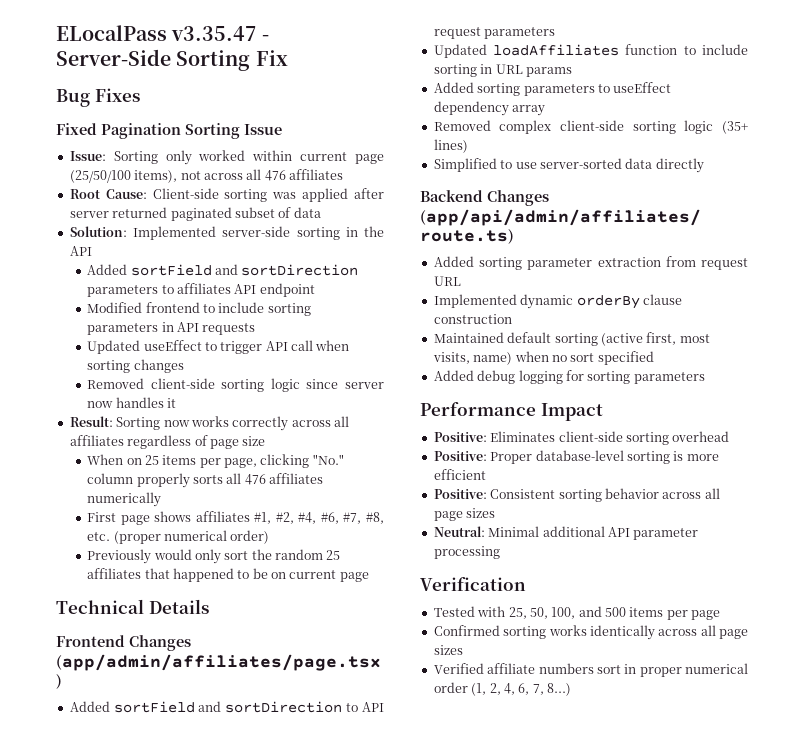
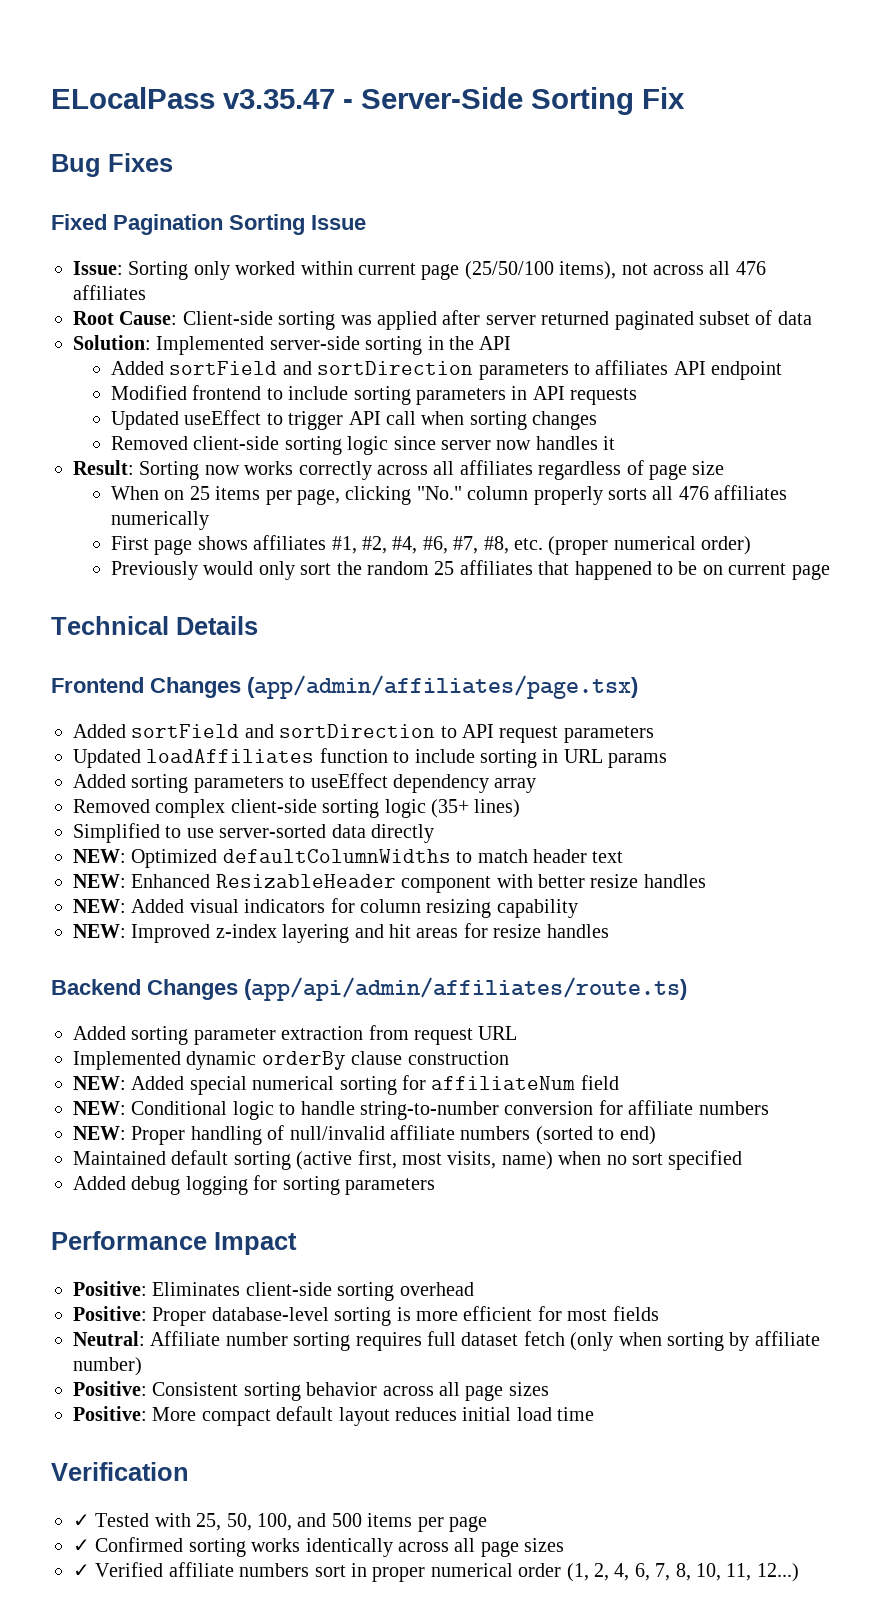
(704, 165) none -> [73,849,624,868] [73,874,706,893] [73,898,578,918] [73,923,609,943] // NEW: Optimized defaultColumnWidths to match header text // NEW: Enhanced ResizableHeader component with better resize handles // NEW: Added visual indicators for column resizing capability // NEW: Improved z-index layering and hit areas for resize handles
(512, 319) none -> [73,1075,619,1095] [73,1100,769,1120] [73,1125,656,1145] // NEW: Added special numerical sorting for affiliateNum field // NEW: Conditional logic to handle string-to-number conversion for affiliate numbers // NEW: Proper handling of null/invalid affiliate numbers (sorted to end)
(486, 474) none -> [537,1306,659,1321] [73,1331,820,1351] [73,1357,142,1376] for most fields // Neutral: Affiliate number sorting requires full dataset fetch (only when sorting by affiliate number)
[433,526,699,540] [433,546,500,559] Neutral: Minimal additional API parameter processing -> [73,1406,595,1426] Positive: More compact default layout reduces initial load time
(526, 584) none -> [73,1514,90,1527] ✓
(721, 615) none -> [73,1539,90,1552] ✓
(463, 650) none -> [73,1564,90,1577] ✓
[547,683,571,696] 8...) -> [675,1563,799,1582] 8, 10, 11, 12...)

